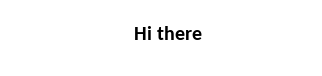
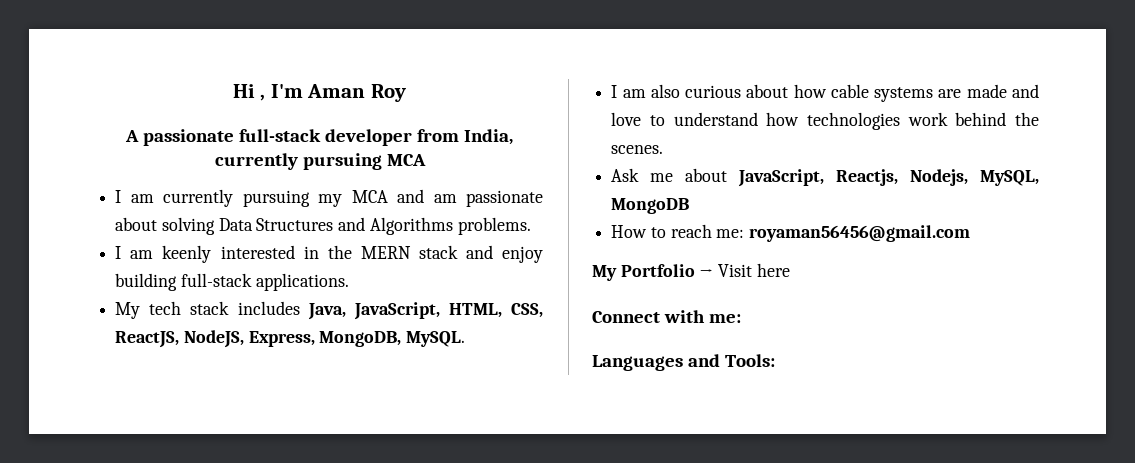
[157,26,203,40] there -> [259,84,406,102] [125,129,513,146] [214,153,426,170] [115,189,543,207] [115,217,531,235] [115,245,543,263] [115,273,349,291] [115,301,543,320] [115,330,466,348] [611,84,1039,102] [611,112,1039,130] [611,145,664,154] [611,168,1039,187] [611,198,690,214] [611,224,971,242] [592,263,790,281] [592,310,741,323] [592,354,775,371] , I'm Aman Roy // A passionate full-stack developer from India, currently pursuing MCA // I am currently pursuing my MCA and am passionate about solving Data Structures and Algorithms problems. // I am keenly interested in the MERN stack and enjoy building full-stack applications. // My tech stack includes Java, JavaScript, HTML, CSS, ReactJS, NodeJS, Express, MongoDB, MySQL. // I am also curious about how cable systems are made and love to understand how technologies work behind the scenes. // Ask me about JavaScript, Reactjs, Nodejs, MySQL, MongoDB // How to reach me: royaman56456@gmail.com // My Portfolio → Visit here // Connect with me: // Languages and Tools:

